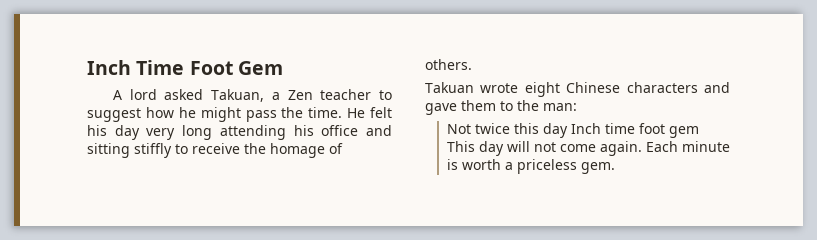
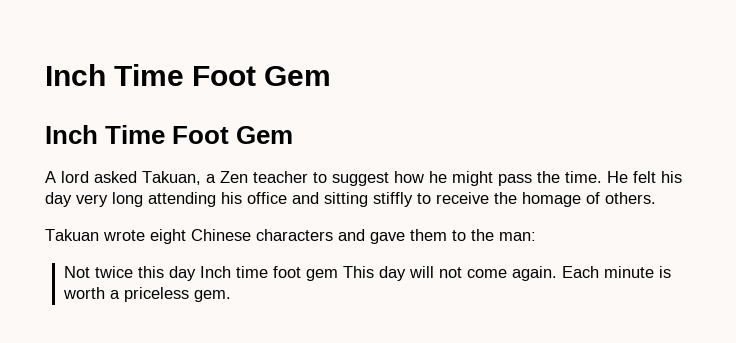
[87,60,283,75] Inch Time Foot Gem -> [45,64,332,86] [45,125,294,144] Inch Time Foot Gem // Inch Time Foot Gem

